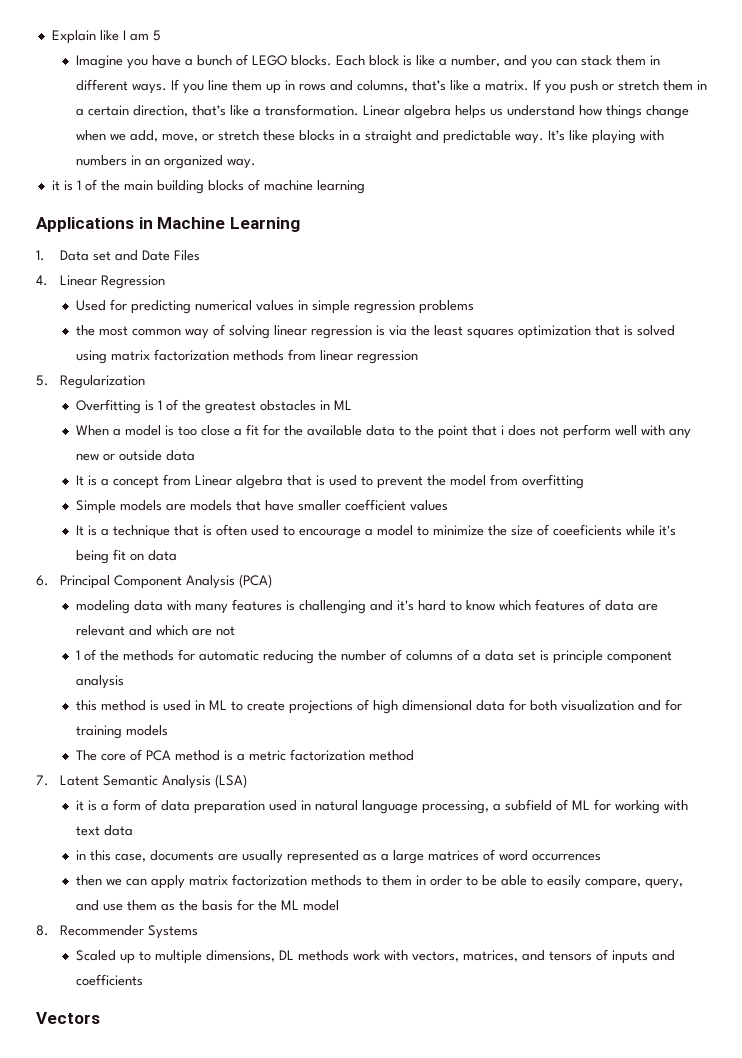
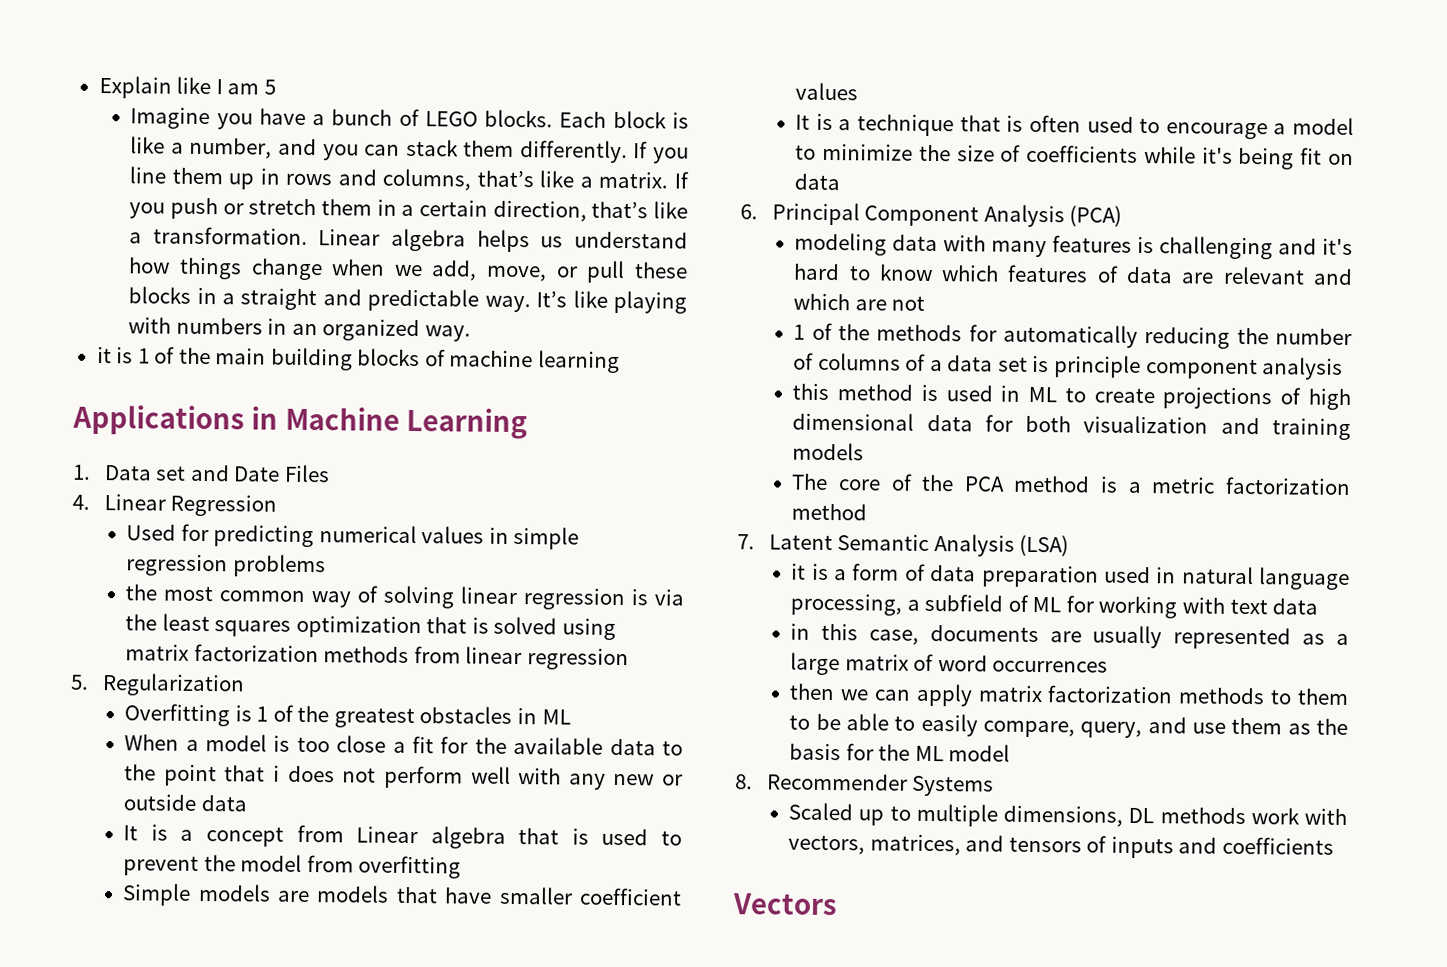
[650,55,661,65] [76,79,168,94] in different ways. -> [519,140,628,164] differently.
[218,130,260,141] stretch -> [586,260,626,284] pull
[553,524,623,536] coeeficients -> [1026,144,1139,163] coefficients
[199,650,260,661] automatic -> [1002,324,1138,348] automatically
[665,699,683,711] for -> (1260, 426) none
(143, 755) none -> [921,474,955,492] the
[428,850,480,861] matrices -> [844,654,909,671] matrix
[416,875,463,886] in order -> (1349, 697) none

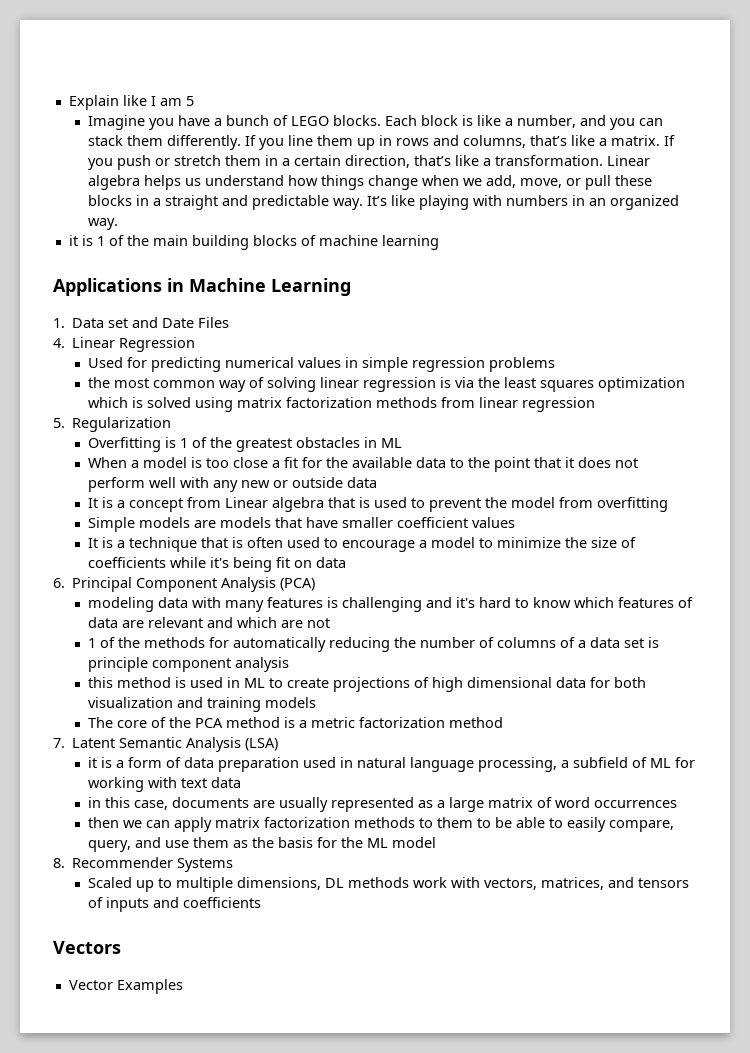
[426,617,468,634] that -> [88,397,129,408] which
[273,765,281,782] i -> [565,457,575,468] it
(838, 904) none -> [68,979,183,994] // Vector Examples

